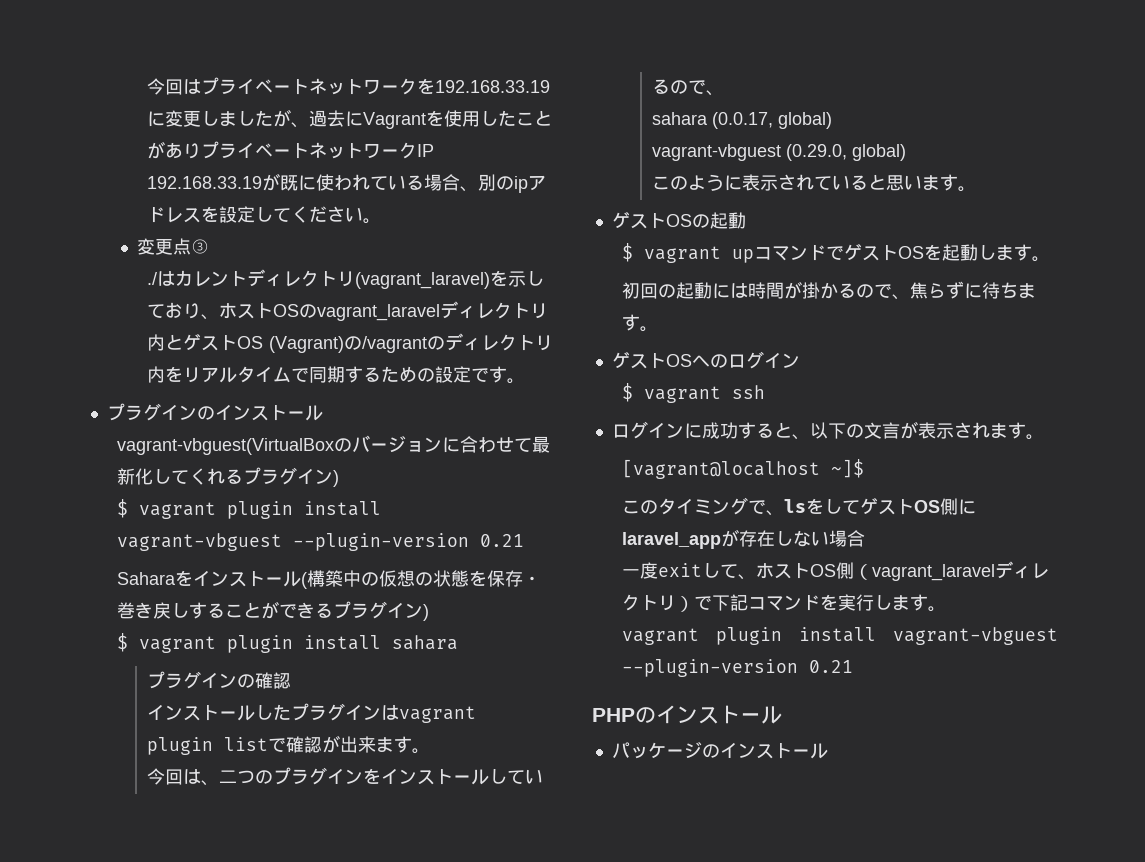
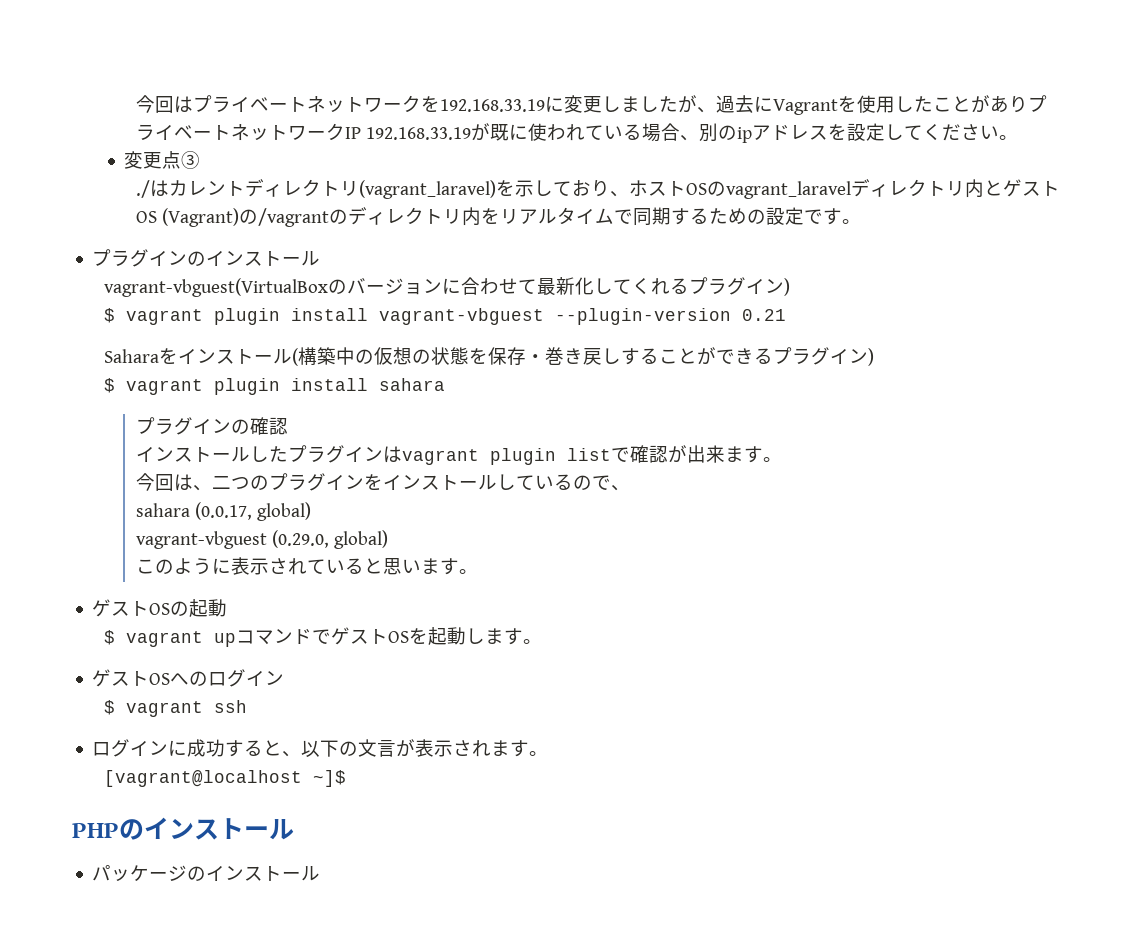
[622,281,1037,300] [622,314,659,332] // 初回の起動には時間が掛かるので、焦らずに待ちます。 -> (542, 641) none
[622,497,977,516] [622,529,866,549] [622,561,1050,581] [622,594,947,612] [622,627,1058,645] [622,659,854,677] // このタイミングで、lsをしてゲストOS側にlaravel_appが存在しない場合 // 一度exitして、ホストOS側（vagrant_laravelディレクトリ）で下記コマンドを実行します。 // vagrant plugin install vagrant-vbguest --plugin-version 0.21 -> (346, 778) none

